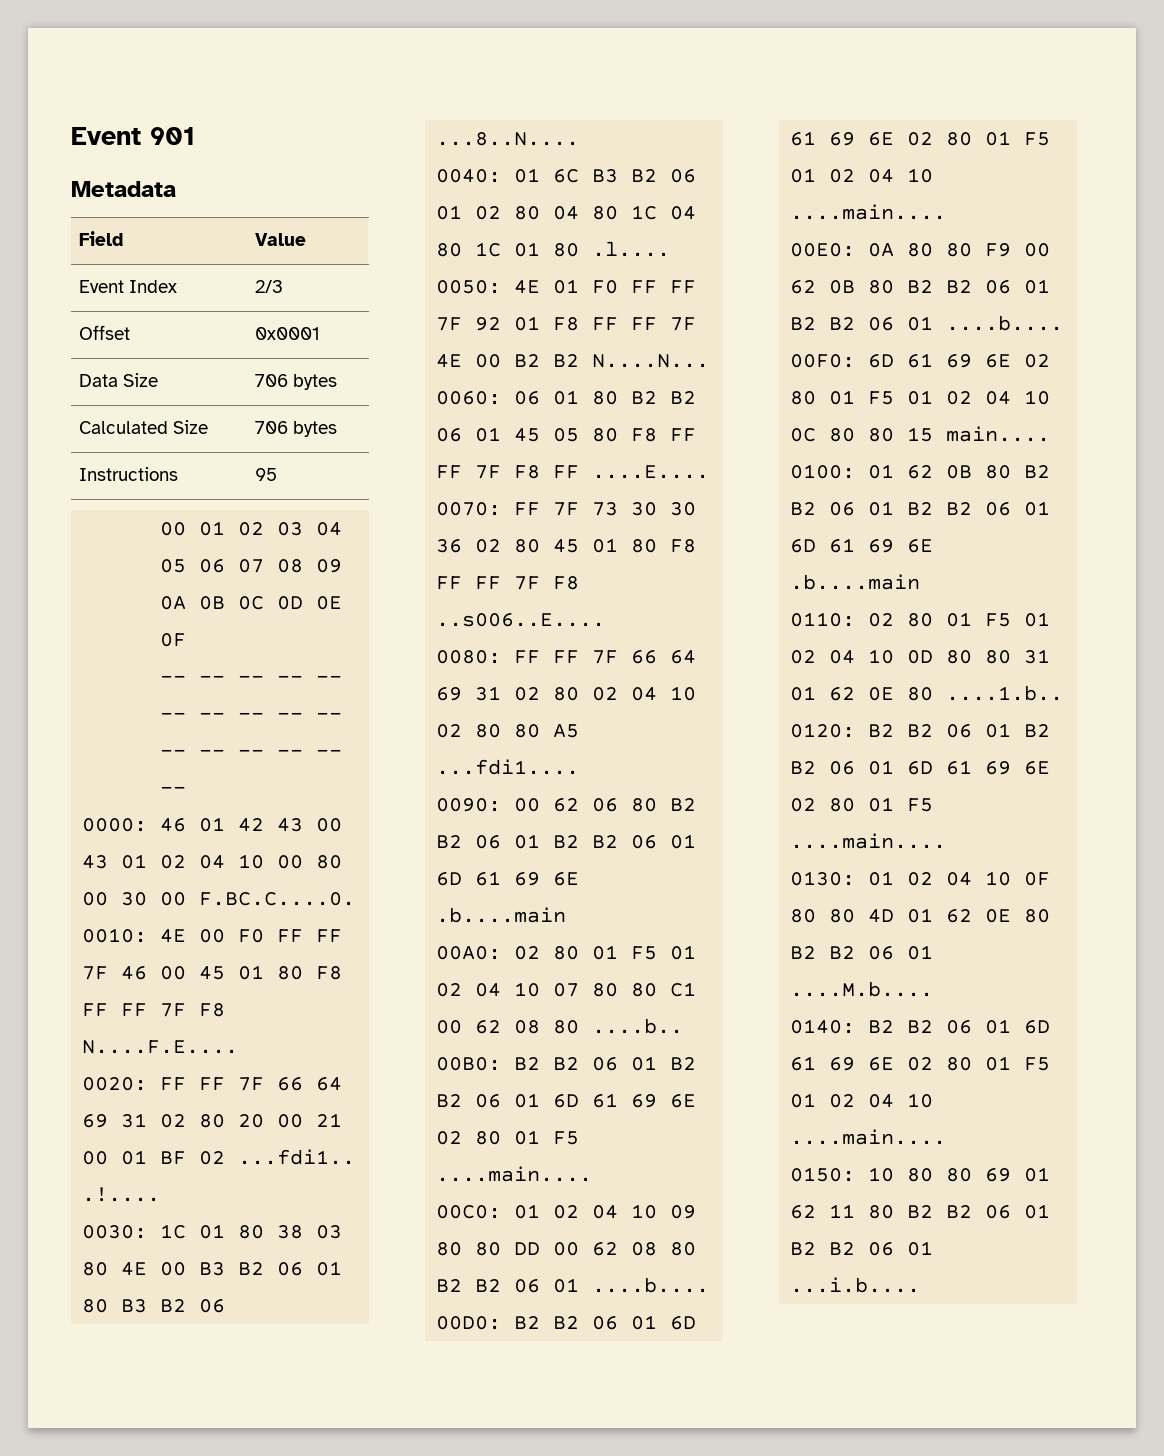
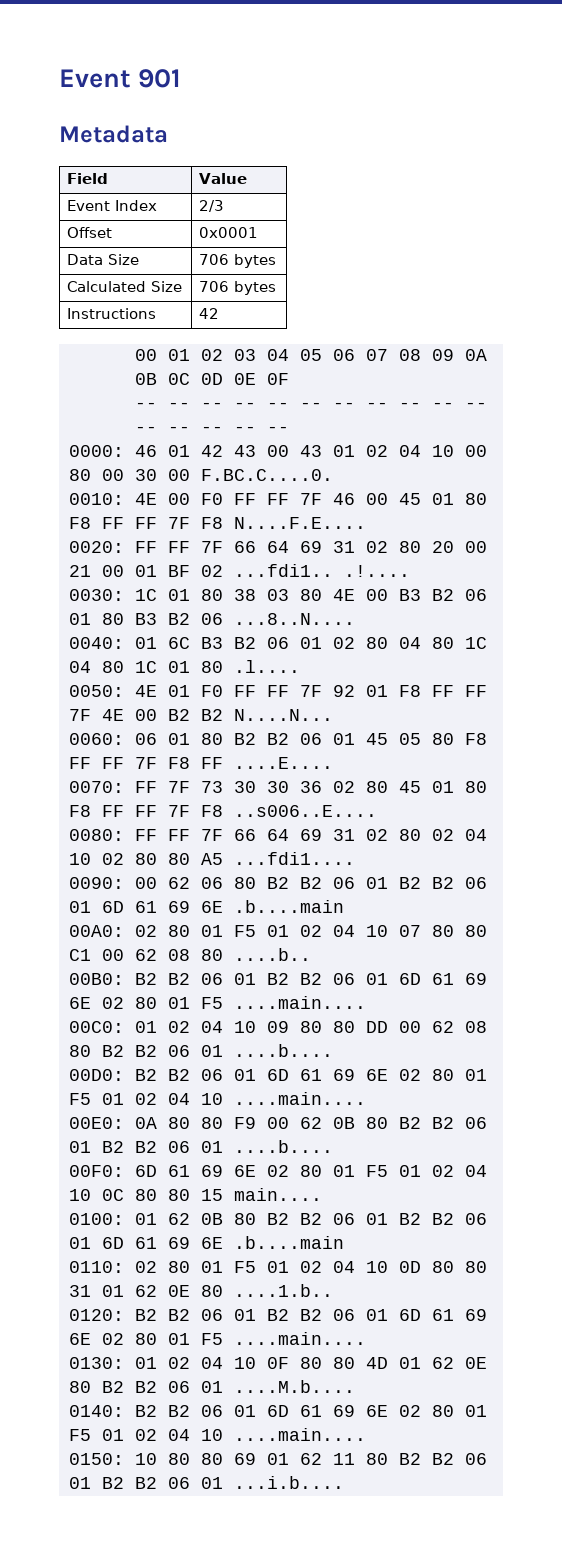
[254,468,277,481] 95 -> [199,308,220,319] 42

